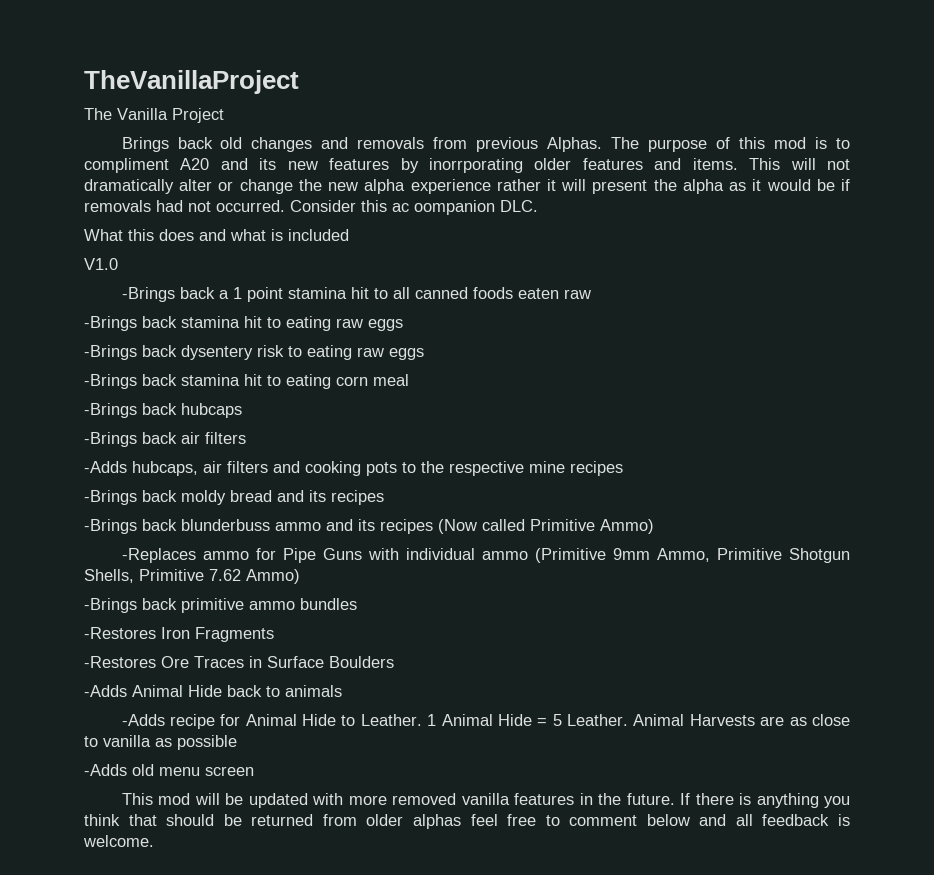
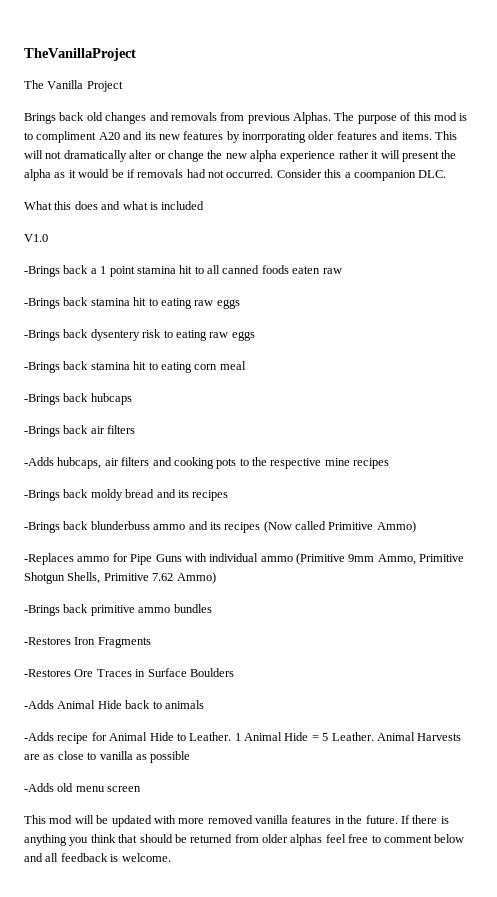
[392,200,495,215] ac oompanion -> [344,170,416,181] a coompanion

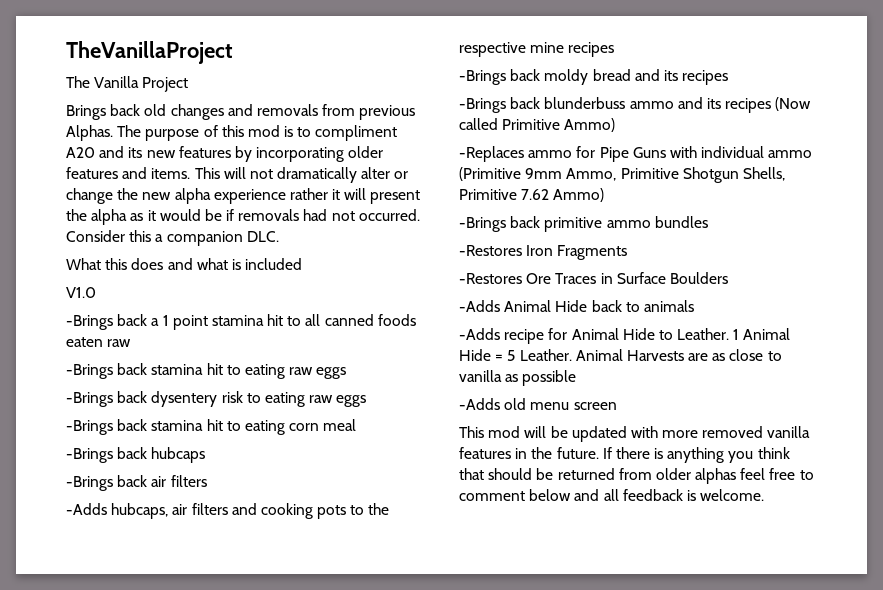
[242,132,306,143] inorrporating -> [256,147,345,162] incorporating
[353,170,416,181] coompanion -> [166,231,243,246] companion

